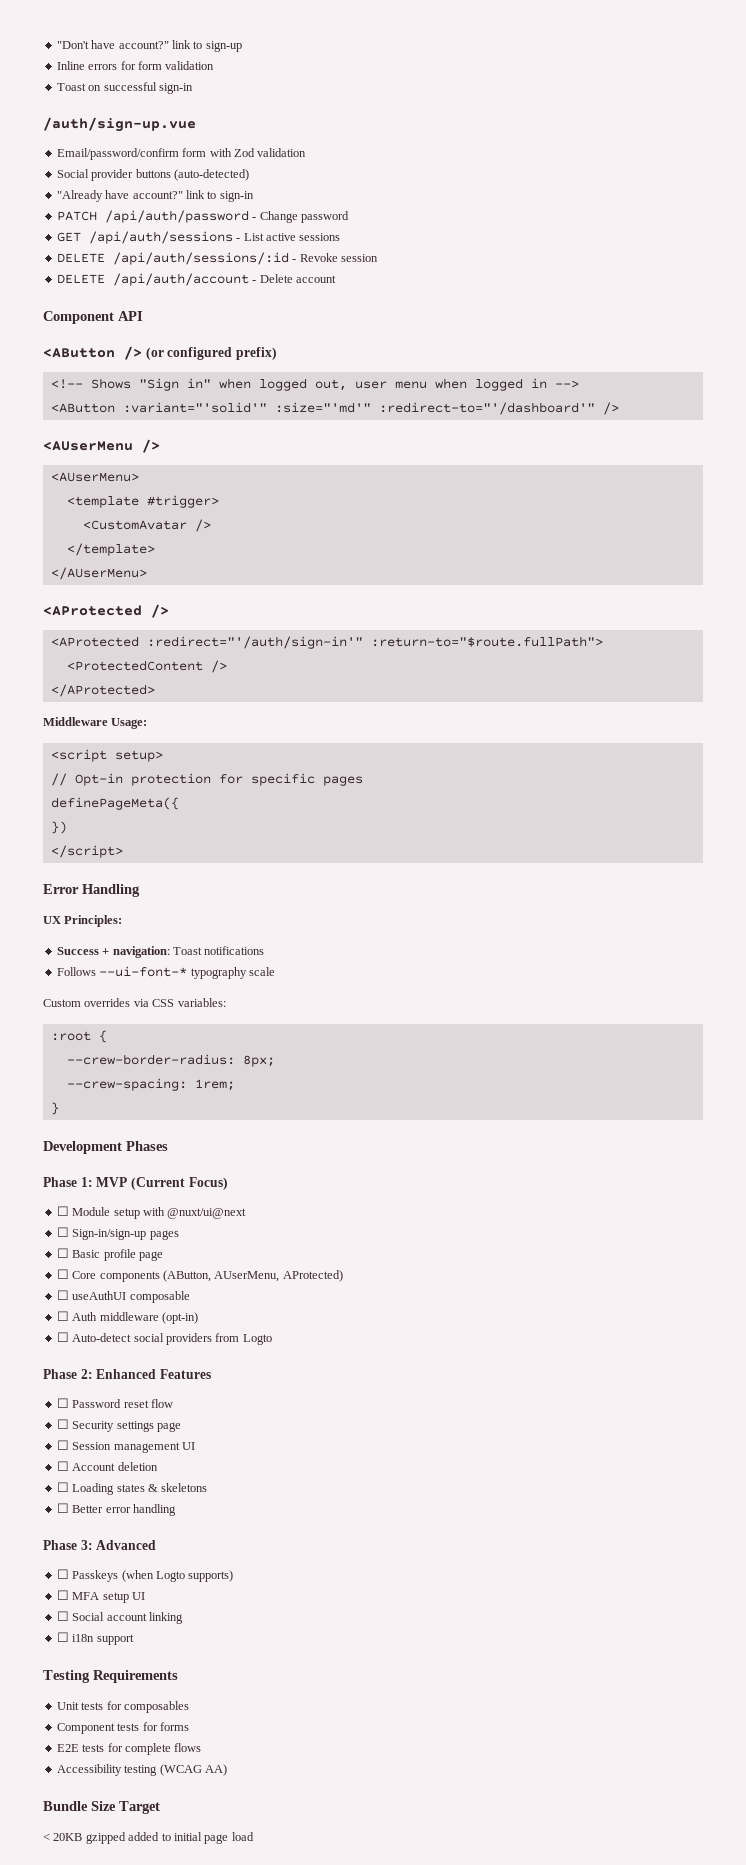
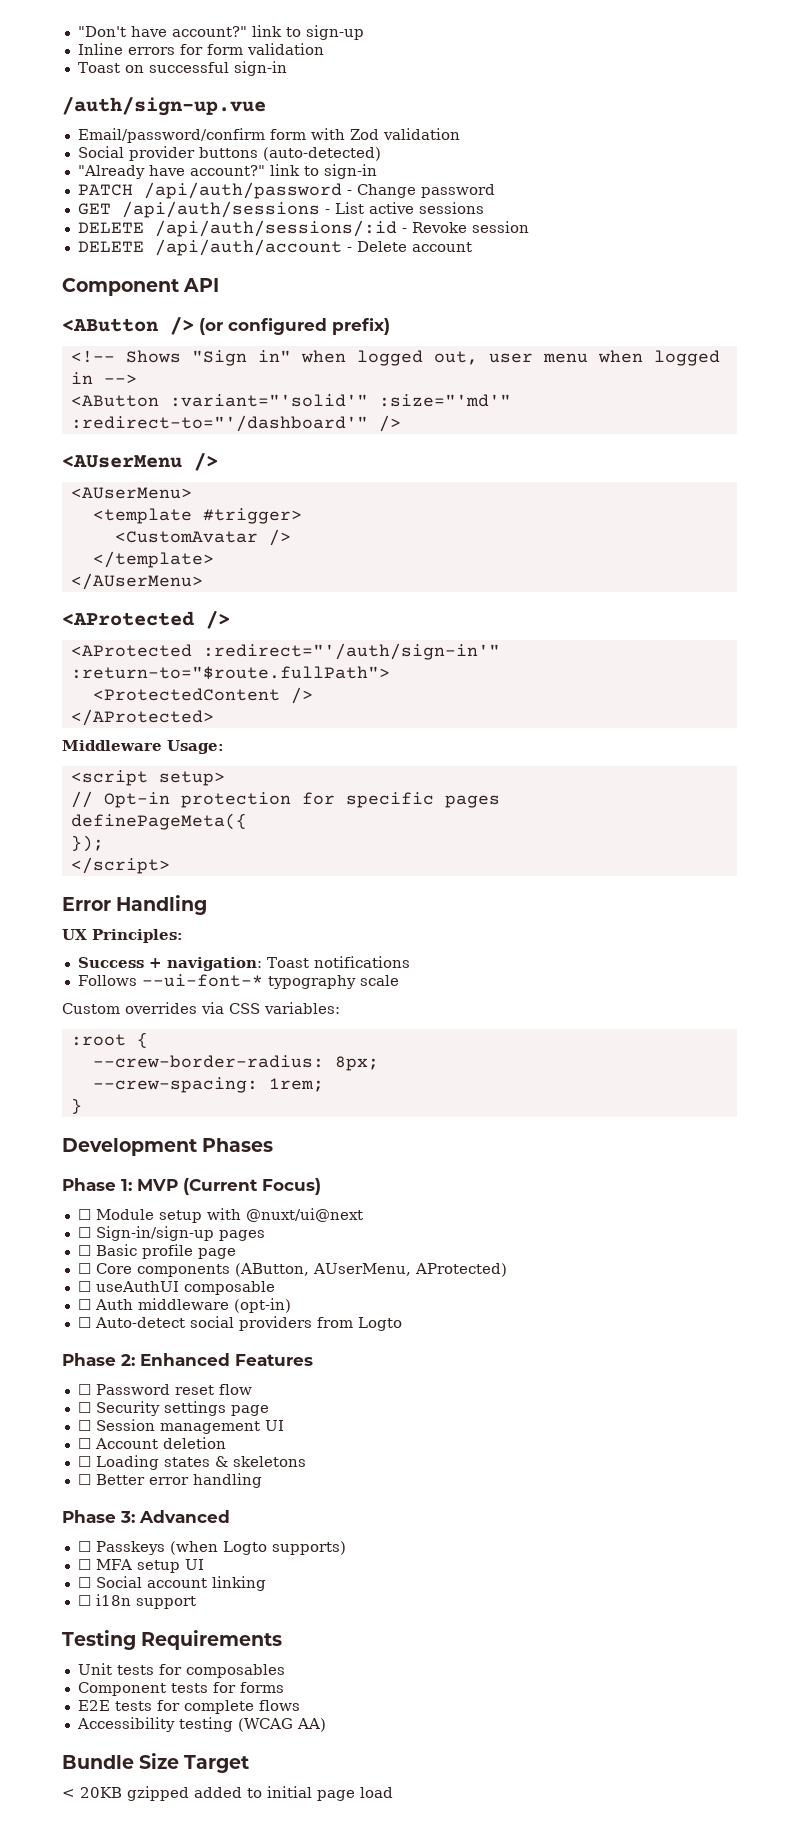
[50,821,67,834] }) -> [70,835,104,852] });

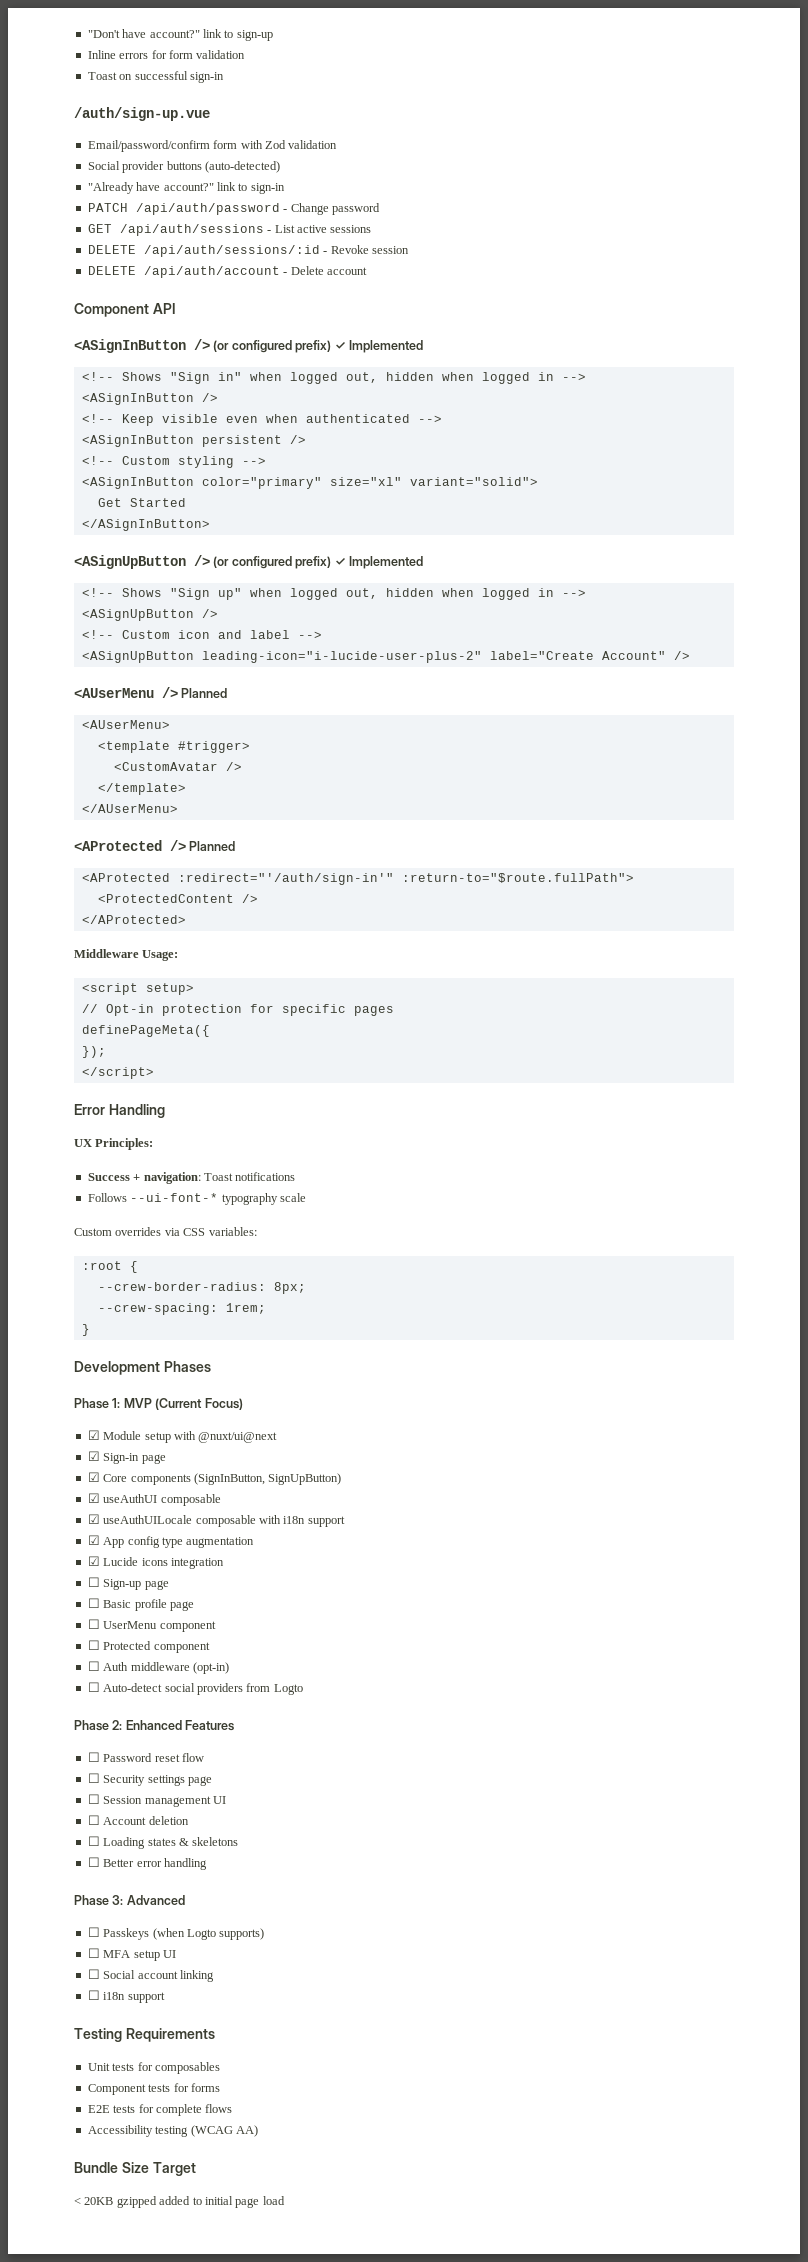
[62,317,390,335] <AButton /> (or configured prefix) -> [74,339,423,353] <ASignInButton /> (or configured prefix) ✓ Implemented
[488,350,720,366] [70,372,137,384] [70,394,511,407] [70,415,368,432] user menu when logged in --> // <AButton :variant="'solid'" :size="'md'" :redirect-to="'/dashboard'" -> [385,372,586,384] [81,393,218,405] [81,414,442,426] [81,435,306,447] [81,456,266,468] [81,477,538,489] [97,498,186,507] [81,519,210,531] [74,555,423,569] [81,588,586,600] [81,609,218,621] [81,630,322,639] [81,651,666,663] hidden when logged in --> // <ASignInButton /> // <!-- Keep visible even when authenticated --> // <ASignInButton persistent /> // <!-- Custom styling --> // <ASignInButton color="primary" size="xl" variant="solid"> // Get Started // </ASignInButton> // <ASignUpButton /> (or configured prefix) ✓ Implemented // <!-- Shows "Sign up" when logged out, hidden when logged in --> // <ASignUpButton /> // <!-- Custom icon and label --> // <ASignUpButton leading-icon="i-lucide-user-plus-2" label="Create Account"
(218, 462) none -> [181,688,228,698] Planned
(230, 620) none -> [189,841,236,851] Planned
[77,1209,91,1220] ☐ -> [87,1430,100,1440] ☑
[77,1226,265,1241] // ☐ Sign-in/sign-up pages -> [87,1451,166,1464] [87,1472,342,1485] [87,1493,221,1506] [87,1514,345,1527] [87,1535,255,1548] [87,1556,224,1569] [87,1577,169,1590] // ☑ Sign-in page // ☑ Core components (SignInButton, SignUpButton) // ☑ useAuthUI composable // ☑ useAuthUILocale composable with i18n support // ☑ App config type augmentation // ☑ Lucide icons integration // ☐ Sign-up page
[95,1263,507,1277] [77,1281,275,1295] Core components (AButton, AUserMenu, AProtected) // ☐ useAuthUI composable -> [103,1621,216,1632] [87,1640,210,1653] UserMenu component // ☐ Protected component

